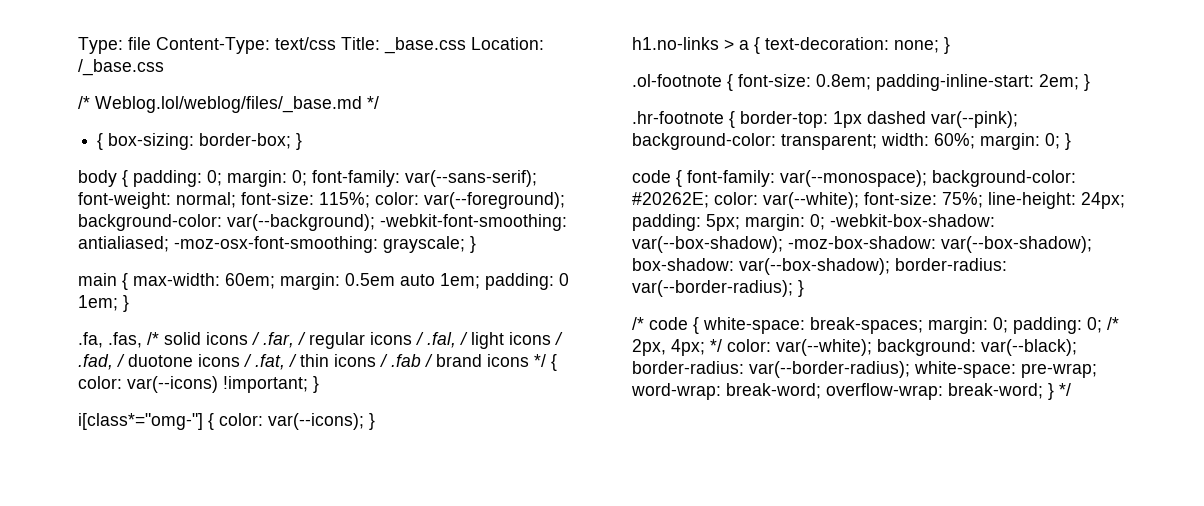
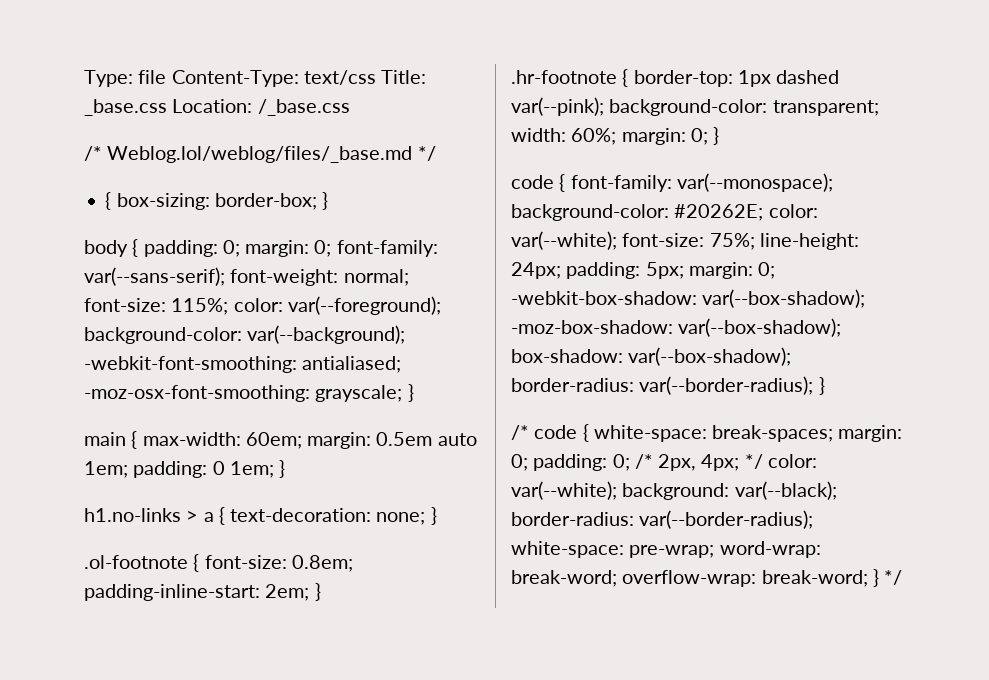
[78,332,563,349] [78,354,557,371] [78,376,319,393] [78,413,375,430] // .fa, .fas, /* solid icons / .far, / regular icons / .fal, / light icons / .fad, / duotone icons / .fat, / thin icons / .fab / brand icons */ { color: var(--icons) !important; } // i[class*="omg-"] { color: var(--icons); } -> (286, 469) none

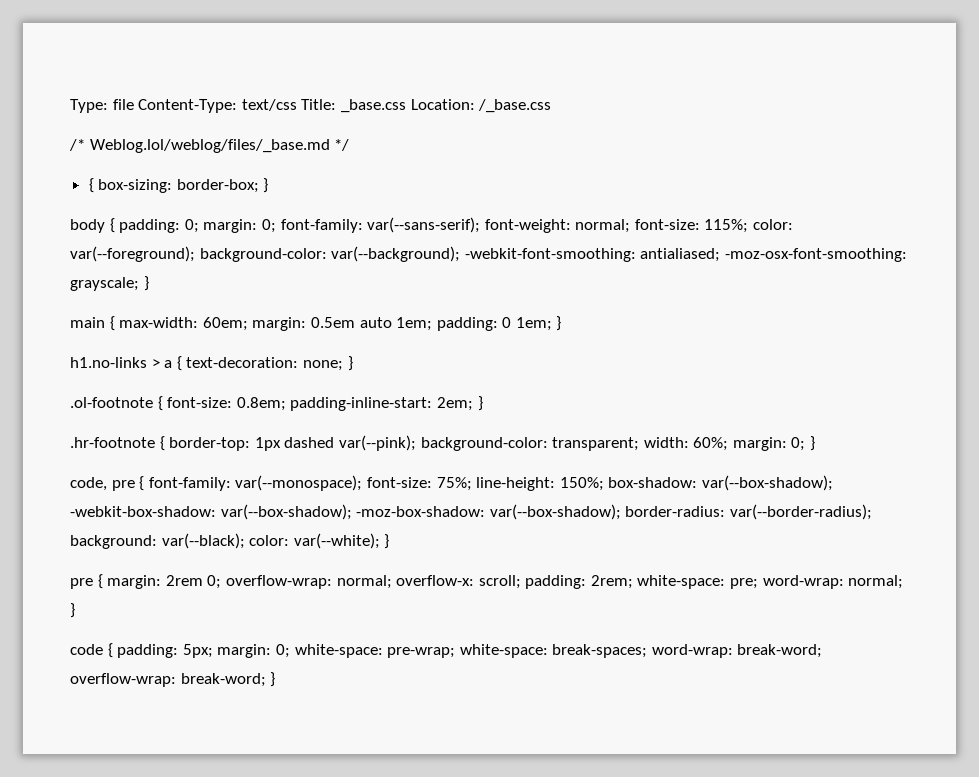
[511,175,554,189] code -> [70,477,135,491] code, pre
[511,204,818,221] [511,231,859,250] [511,262,776,279] [511,289,866,308] [511,318,842,337] [511,347,792,366] [511,376,825,395] [511,424,903,442] [511,454,817,471] [511,481,837,500] [511,510,814,529] [511,541,715,558] background-color: #20262E; color: var(--white); font-size: 75%; line-height: 24px; padding: 5px; margin: 0; -webkit-box-shadow: var(--box-shadow); -moz-box-shadow: var(--box-shadow); box-shadow: var(--box-shadow); border-radius: var(--border-radius); } // /* code { white-space: break-spaces; margin: 0; padding: 0; /* 2px, 4px; */ color: var(--white); background: var(--black); border-radius: var(--border-radius); white-space: pre-wrap; -> [366,475,833,491] [70,504,872,520] [70,533,390,549] [70,574,904,589] [70,603,75,618] [70,643,648,658] font-size: 75%; line-height: 150%; box-shadow: var(--box-shadow); -webkit-box-shadow: var(--box-shadow); -moz-box-shadow: var(--box-shadow); border-radius: var(--border-radius); background: var(--black); color: var(--white); } // pre { margin: 2rem 0; overflow-wrap: normal; overflow-x: scroll; padding: 2rem; white-space: pre; word-wrap: normal; } // code { padding: 5px; margin: 0; white-space: pre-wrap; white-space: break-spaces;
[884,570,903,585] */ -> (276, 679) none

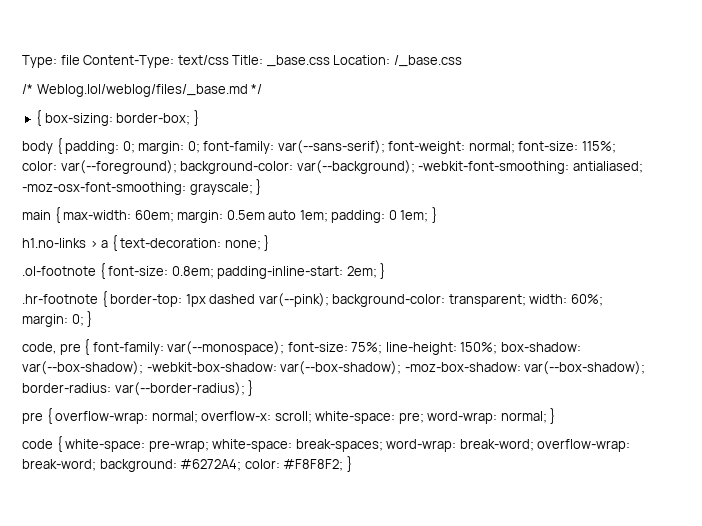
[70,533,380,549] background: var(--black); color: var(--white); -> (245, 389) none
[107,575,222,589] margin: 2rem 0; -> (52, 416) none
[525,575,633,589] padding: 2rem; -> (312, 417) none
[117,644,290,658] padding: 5px; margin: 0; -> (62, 444) none
(266, 680) none -> [99,459,344,472] background: #6272A4; color: #F8F8F2;

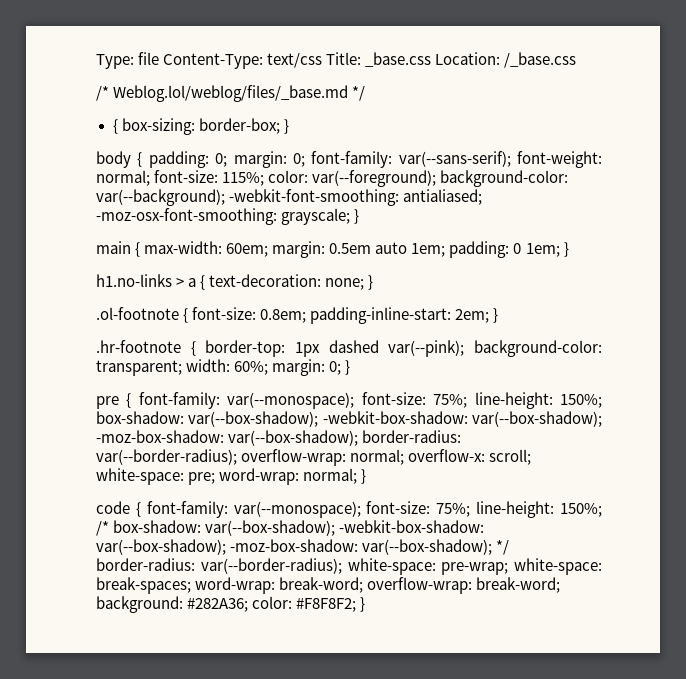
[22,342,56,354] code, -> (351, 367) none
[248,380,254,396] [22,408,52,424] } // pre { -> (237, 457) none
(62, 444) none -> [146,501,602,518] [96,520,485,536] [96,539,510,555] [96,558,342,574] font-family: var(--monospace); font-size: 75%; line-height: 150%; /* box-shadow: var(--box-shadow); -webkit-box-shadow: var(--box-shadow); -moz-box-shadow: var(--box-shadow); */ border-radius: var(--border-radius);
[180,459,242,471] #6272A4; -> [187,597,249,612] #282A36;

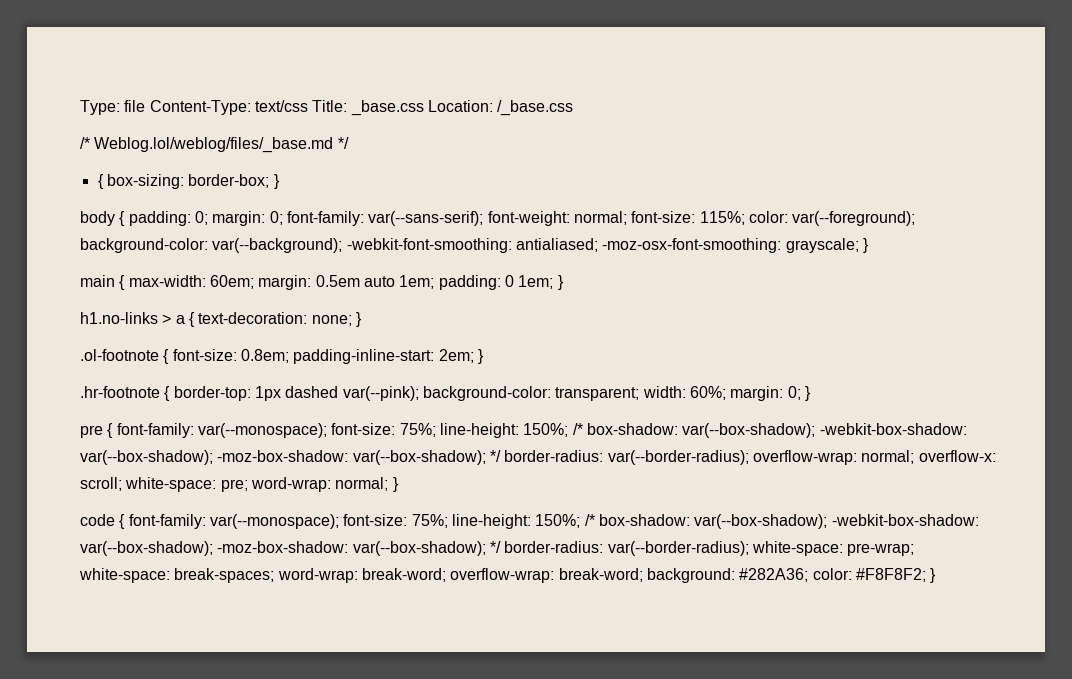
[96,411,602,427] [96,430,359,446] box-shadow: var(--box-shadow); -webkit-box-shadow: var(--box-shadow); -moz-box-shadow: var(--box-shadow); -> [572,423,967,438] [80,450,501,465] /* box-shadow: var(--box-shadow); -webkit-box-shadow: var(--box-shadow); -moz-box-shadow: var(--box-shadow); */

